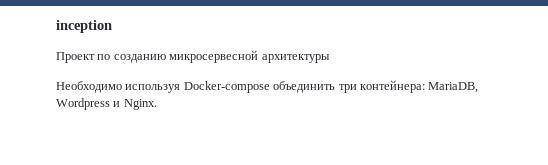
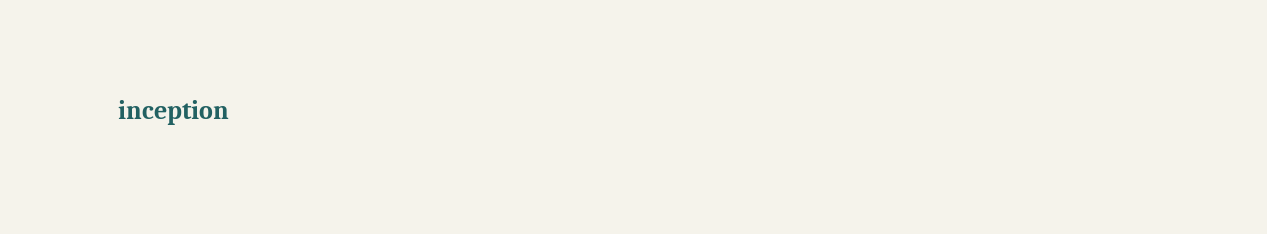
[56,50,330,63] [56,80,479,93] [56,98,157,110] // Проект по созданию микросервесной архитектуры // Необходимо используя Docker-compose объединить три контейнера: MariaDB, Wordpress и Nginx. -> (229, 112) none

